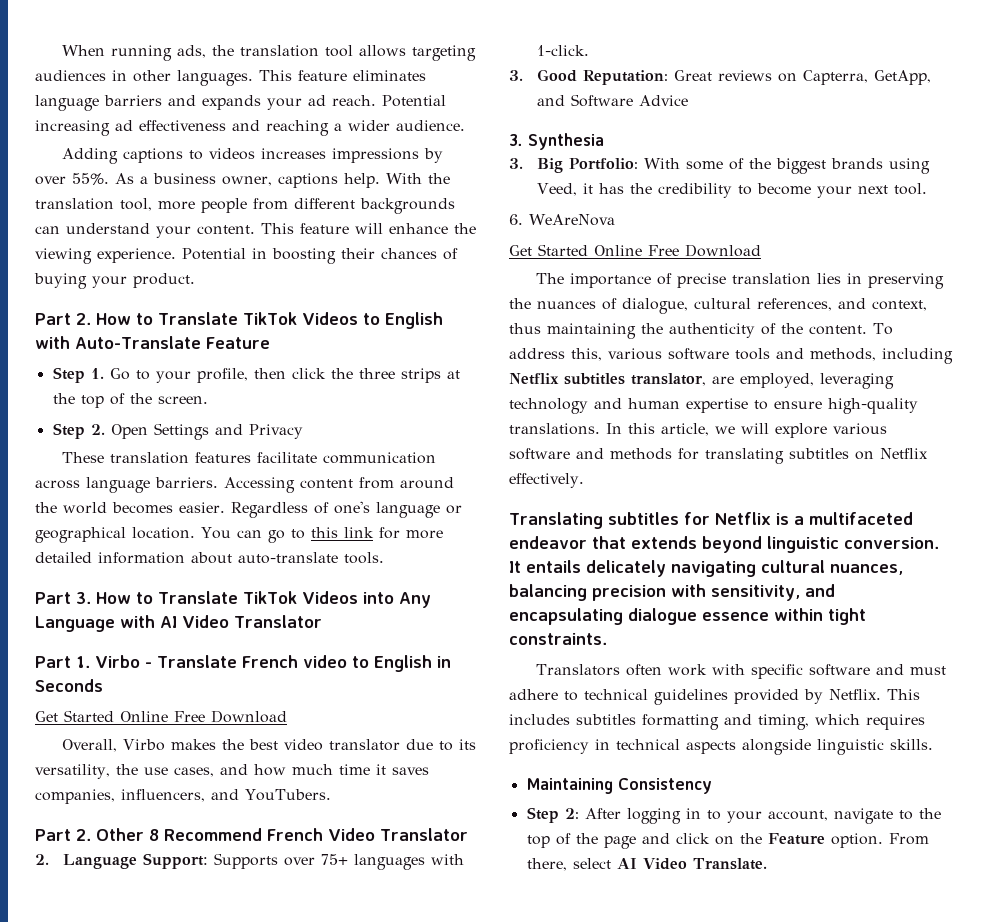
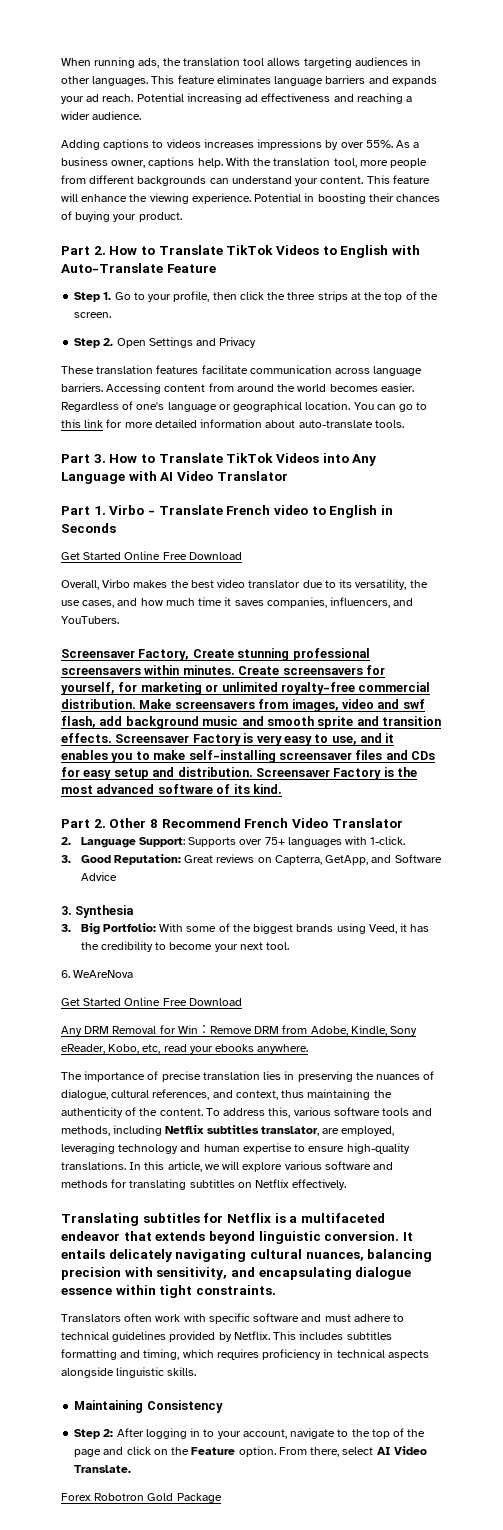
(331, 795) none -> [61,648,370,661] [61,665,385,675] [61,682,431,695] [61,699,425,712] [61,716,441,729] [61,733,395,746] [61,750,435,763] [61,767,417,780] [61,784,282,794] // Screensaver Factory, Create stunning professional screensavers within minutes. Create screensavers for yourself, for marketing or unlimited royalty-free commercial distribution. Make screensavers from images, video and swf flash, add background music and smooth sprite and transition effects. Screensaver Factory is very easy to use, and it enables you to make self-installing screensaver files and CDs for easy setup and distribution. Screensaver Factory is the most advanced software of its kind.
(761, 250) none -> [61,1025,418,1036] [61,1044,309,1054] // Any DRM Removal for Win：Remove DRM from Adobe, Kindle, Sony eReader, Kobo, etc, read your ebooks anywhere.
(767, 864) none -> [61,1493,222,1503] // Forex Robotron Gold Package

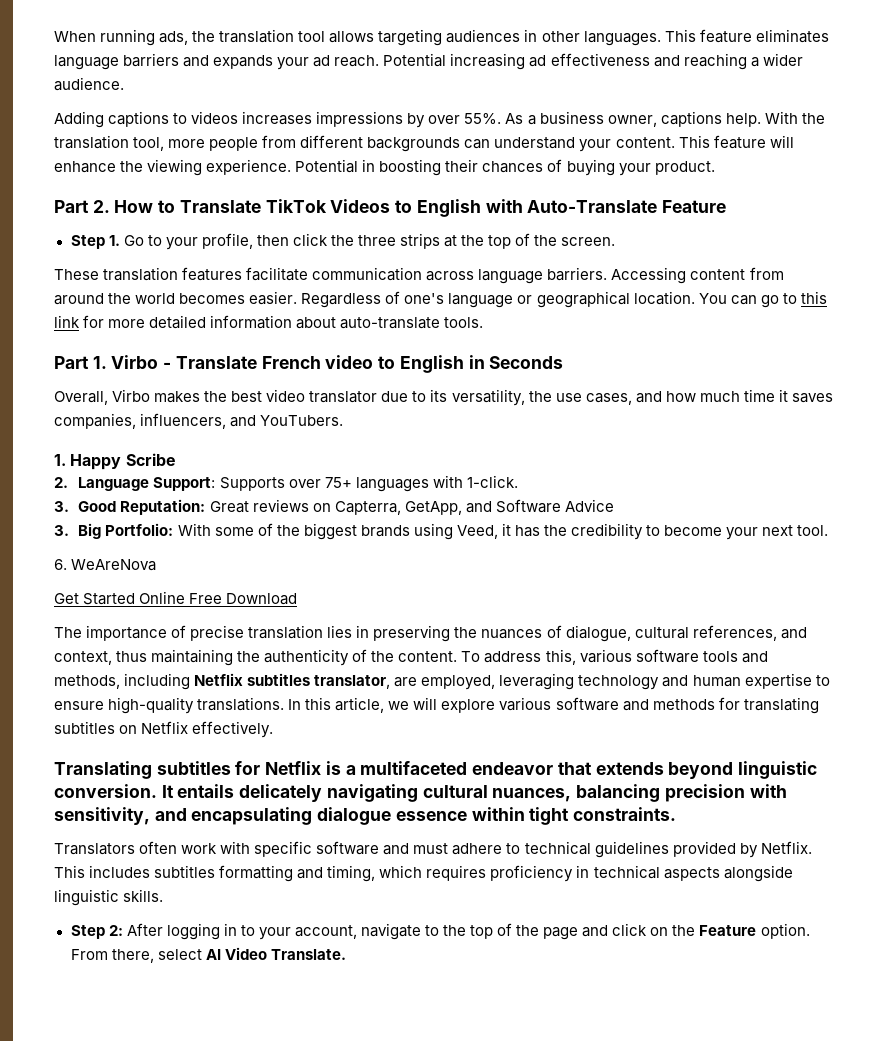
[74,337,257,348] // Step 2. Open Settings and Privacy -> (616, 241) none
[61,453,377,466] [61,471,288,484] // Part 3. How to Translate TikTok Videos into Any Language with AI Video Translator -> (484, 322) none
[61,551,242,560] // Get Started Online Free Download -> (564, 362) none
[61,648,370,661] [61,665,385,675] [61,682,431,695] [61,699,425,712] [61,716,441,729] [61,733,395,746] [61,750,435,763] [61,767,417,780] [61,784,282,794] [61,818,403,828] Screensaver Factory, Create stunning professional screensavers within minutes. Create screensavers for yourself, for marketing or unlimited royalty-free commercial distribution. Make screensavers from images, video and swf flash, add background music and smooth sprite and transition effects. Screensaver Factory is very easy to use, and it enables you to make self-installing screensaver files and CDs for easy setup and distribution. Screensaver Factory is the most advanced software of its kind. // Part 2. Other 8 Recommend French Video Translator -> [54,453,176,470] 1. Happy Scribe
[61,905,135,918] // 3. Synthesia -> (614, 505) none
[61,1025,418,1036] [61,1044,309,1054] // Any DRM Removal for Win：Remove DRM from Adobe, Kindle, Sony eReader, Kobo, etc, read your ebooks anywhere. -> (298, 599) none
[74,1400,223,1413] // Maintaining Consistency -> (164, 895) none
[61,1493,222,1503] // Forex Robotron Gold Package -> (346, 954) none

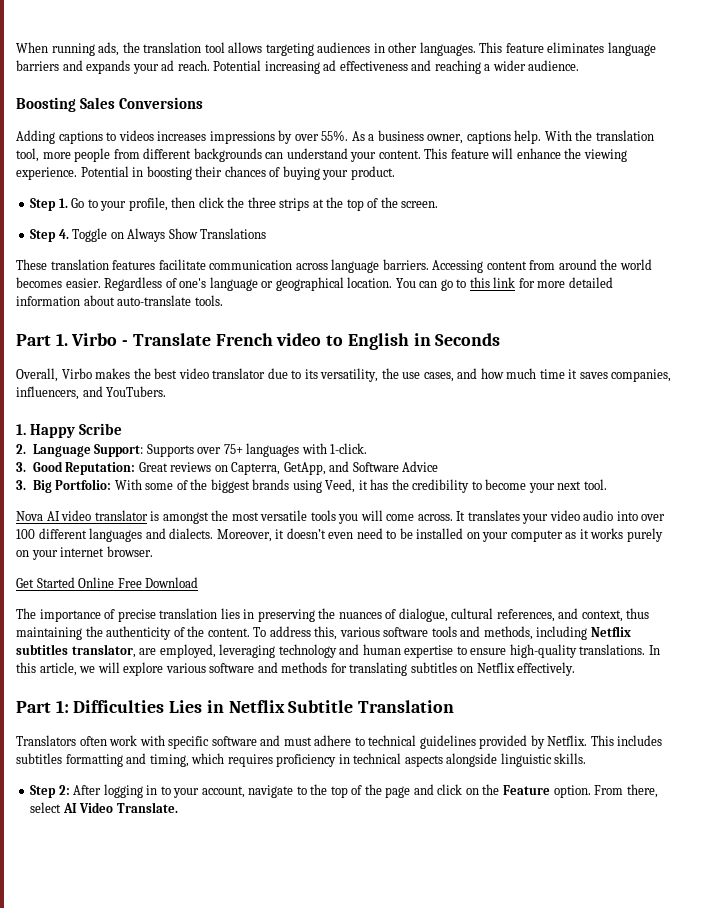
(124, 84) none -> [16,97,204,112] // Boosting Sales Conversions
[54,199,726,217] // Part 2. How to Translate TikTok Videos to English with Auto-Translate Feature -> (395, 173) none
(616, 241) none -> [30,228,267,242] // Step 4. Toggle on Always Show Translations
[54,559,157,571] 6. WeAreNova -> [16,510,666,524] [16,528,663,542] [16,546,153,560] Nova AI video translator is amongst the most versatile tools you will come across. It translates your video audio into over 100 different languages and dialects. Moreover, it doesn’t even need to be installed on your computer as it works purely on your internet browser.
[54,761,817,779] [54,784,787,802] [54,807,677,825] Translating subtitles for Netflix is a multifaceted endeavor that extends beyond linguistic conversion. It entails delicately navigating cultural nuances, balancing precision with sensitivity, and encapsulating dialogue essence within tight constraints. -> [16,700,455,713] Part 1: Difficulties Lies in Netflix Subtitle Translation

